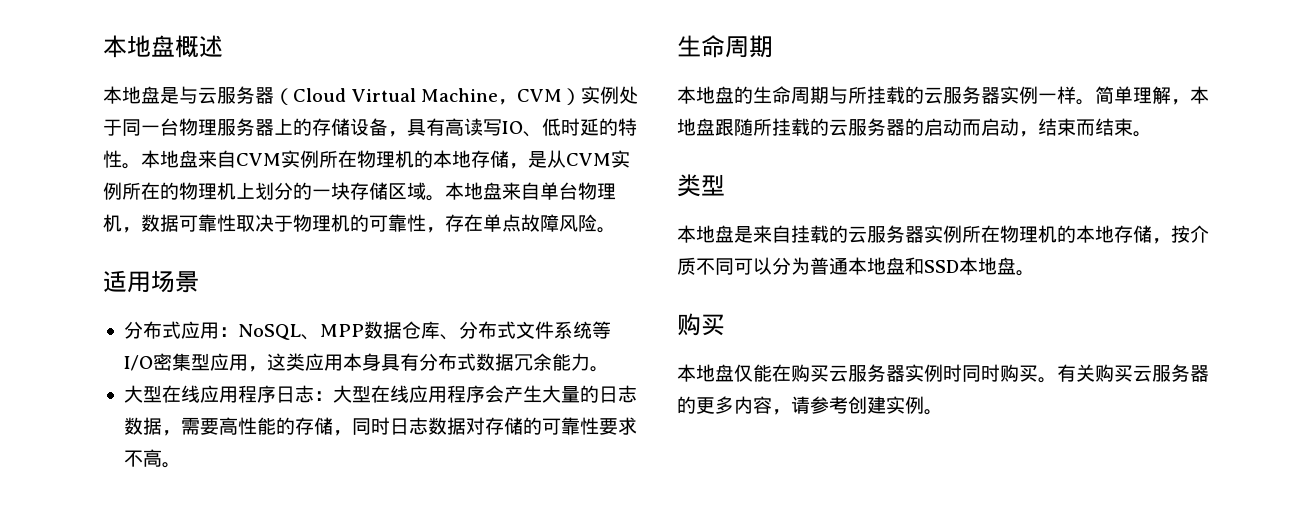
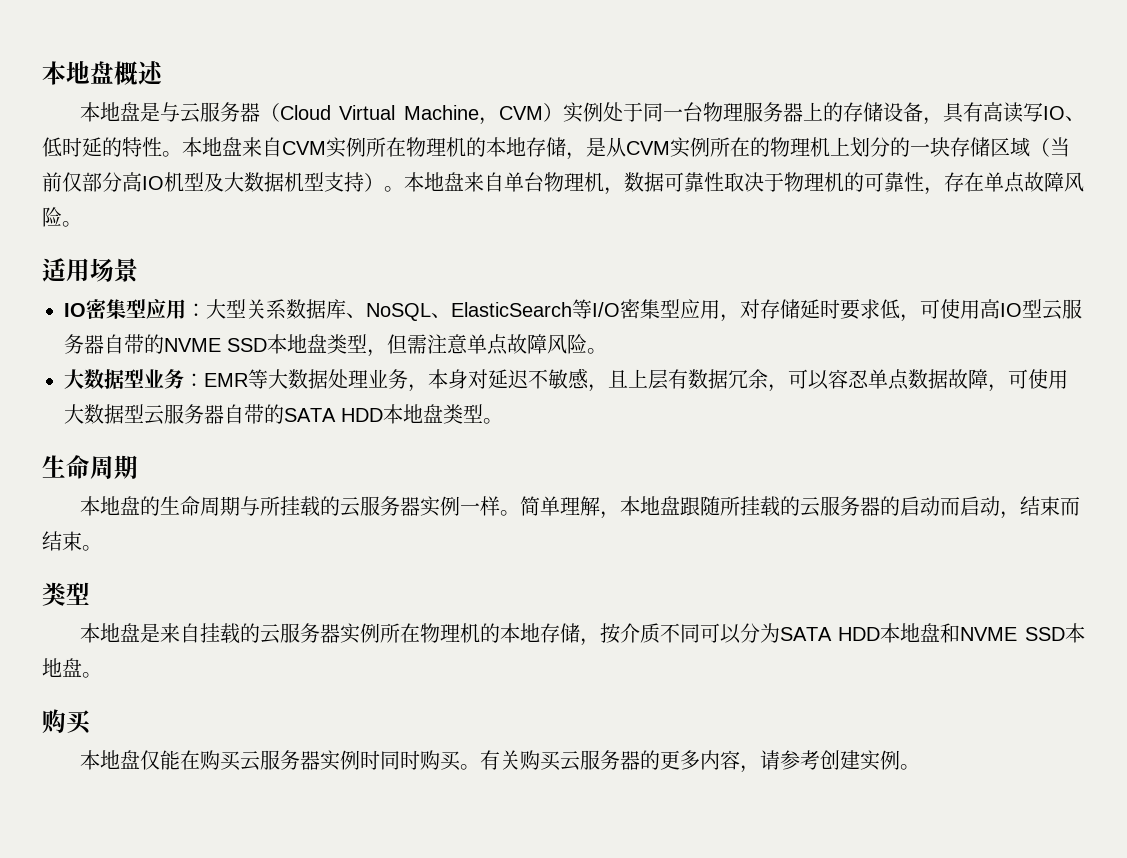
(426, 191) none -> [1030,137,1070,157] [42,172,384,192] （当前仅部分高IO机型及大数据机型支持）
[123,321,592,340] 分布式应用：NoSQL、MPP数据仓库、分布式文件系统 -> [64,299,572,321] IO密集型应用：大型关系数据库、NoSQL、ElasticSearch
[266,353,609,372] [123,385,637,403] [123,417,637,436] [123,449,162,467] 这类应用本身具有分布式数据冗余能力。 // 大型在线应用程序日志：大型在线应用程序会产生大量的日志数据，需要高性能的存储，同时日志数据对存储的可靠性要求不高 -> [740,299,1082,322] [64,334,607,357] [64,368,1068,392] [64,404,483,425] 对存储延时要求低，可使用高IO型云服务器自带的NVME SSD本地盘类型，但需注意单点故障风险。 // 大数据型业务：EMR等大数据处理业务，本身对延迟不敏感，且上层有数据冗余，可以容忍单点数据故障，可使用大数据型云服务器自带的SATA HDD本地盘类型
[810,257,848,275] 普通 -> [779,627,881,641] SATA HDD
(924, 266) none -> [960,627,1018,641] NVME

